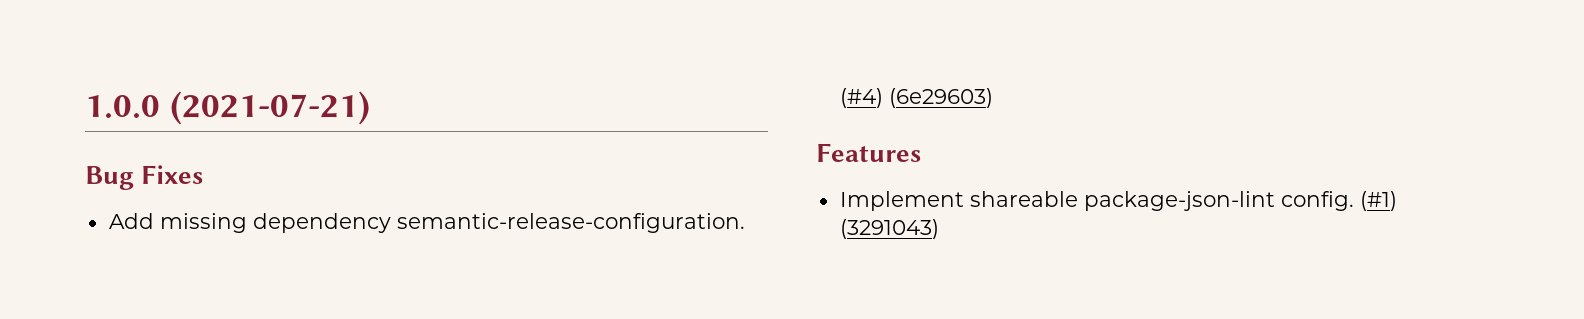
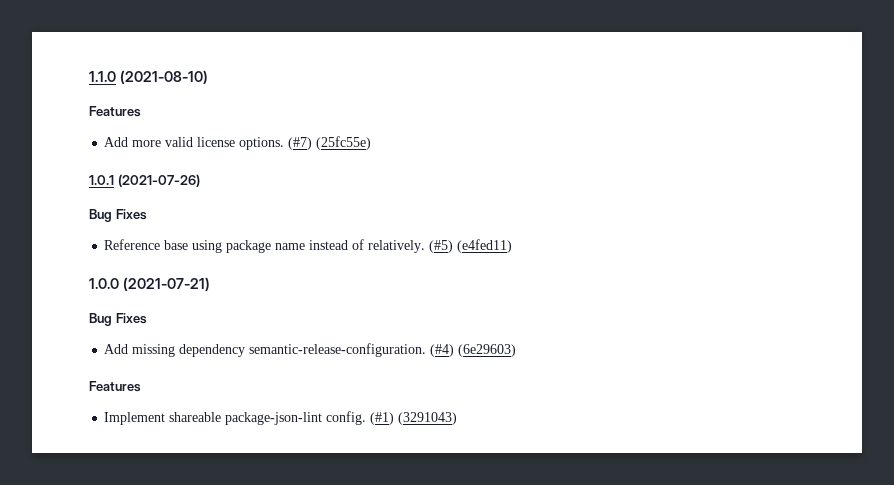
(85, 106) none -> [89,70,208,84] [89,106,141,117] [104,136,372,150] [89,174,200,187] [89,209,147,222] [104,239,513,253] 1.1.0 (2021-08-10) // Features // Add more valid license options. (#7) (25fc55e) // 1.0.1 (2021-07-26) // Bug Fixes // Reference base using package name instead of relatively. (#5) (e4fed11) //

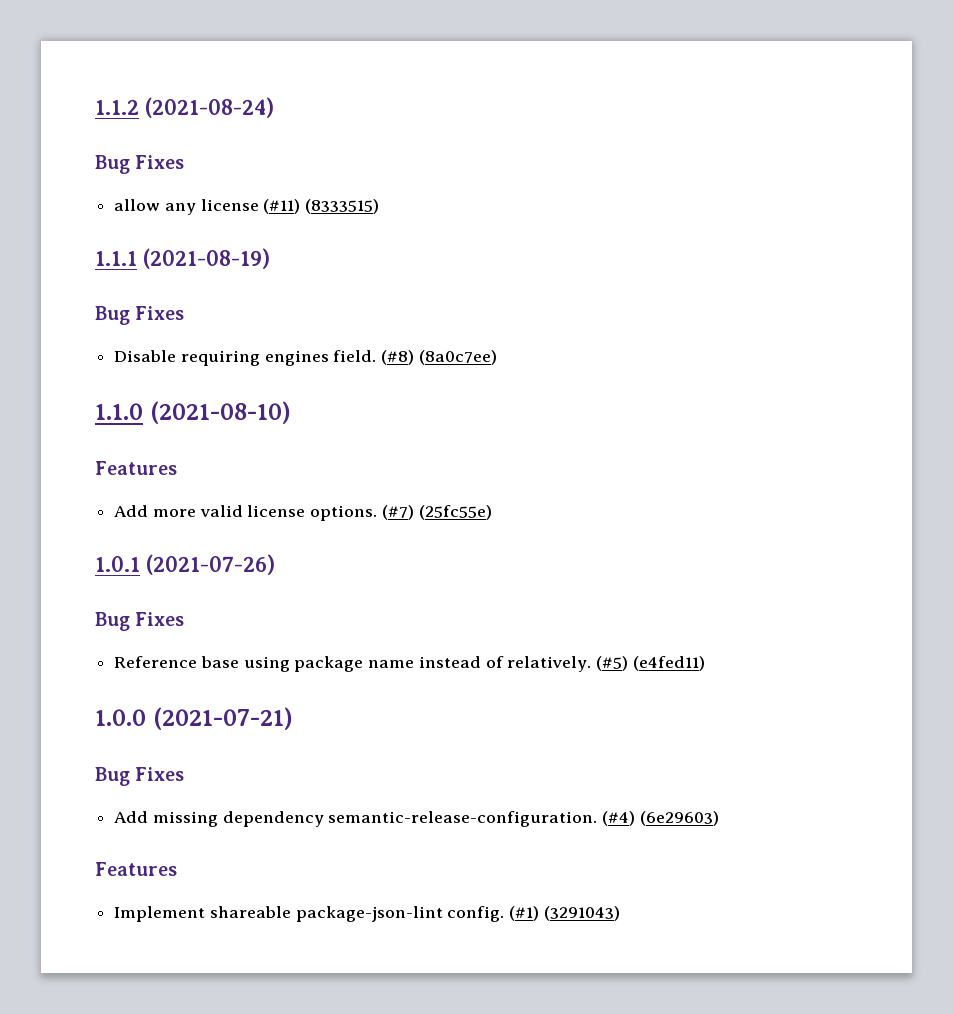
(89, 76) none -> [95,97,274,118] [95,155,185,174] [114,199,380,215] [95,248,270,269] [95,306,185,325] [114,350,497,366] 1.1.2 (2021-08-24) // Bug Fixes // allow any license (#11) (8333515) // 1.1.1 (2021-08-19) // Bug Fixes // Disable requiring engines field. (#8) (8a0c7ee) //

